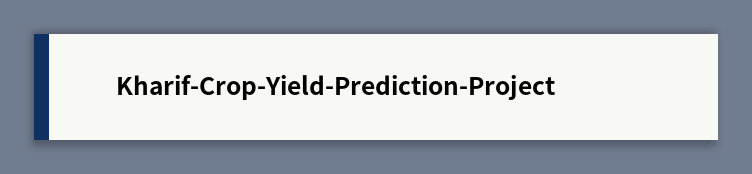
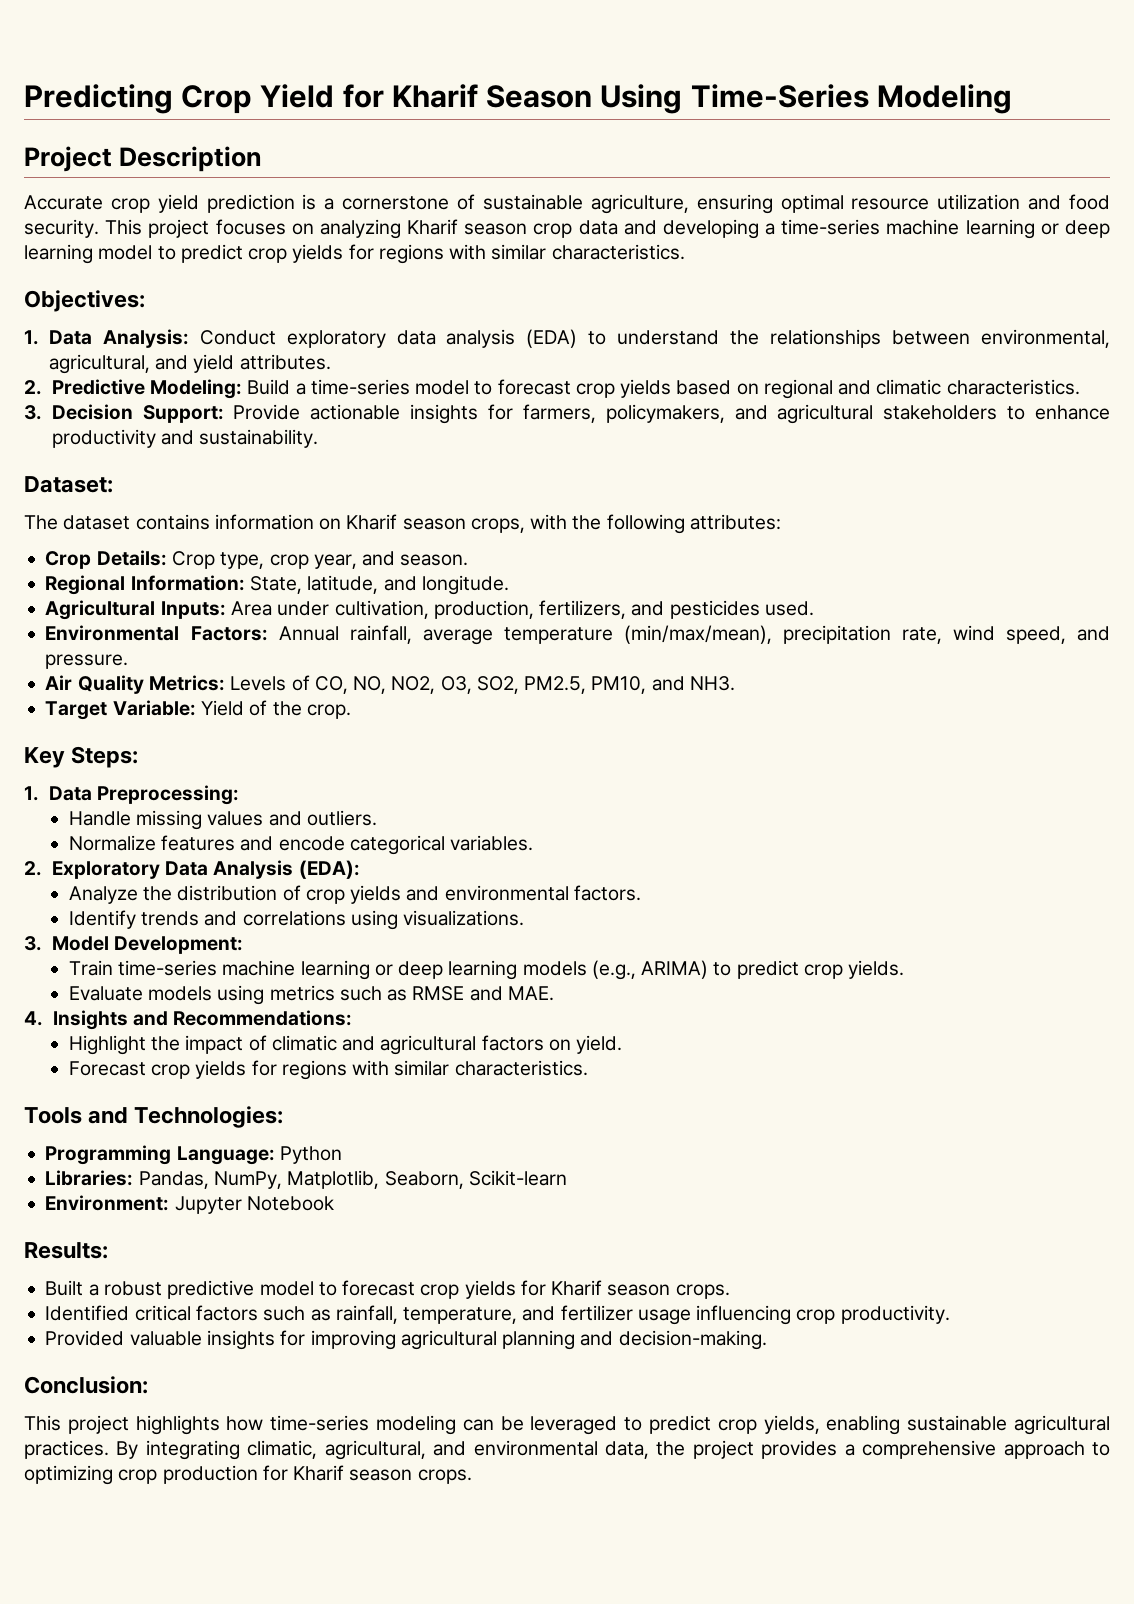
[116,75,555,100] Kharif-Crop-Yield-Prediction-Project -> [24,84,1012,114] [24,146,263,172] [24,194,1110,214] [24,219,1110,239] [24,244,685,264] [24,290,145,312] [24,329,1110,348] [48,354,331,374] [24,379,1080,399] [24,404,1110,424] [51,429,319,448] [24,476,113,493] [24,514,781,534] [45,550,469,569] [45,575,509,595] [45,600,814,620] [45,625,1110,645] [45,654,129,669] [45,675,735,694] [45,700,351,720] [24,746,139,768] [24,785,240,805] [68,810,377,830] [68,835,534,855] [24,860,360,879] [68,885,641,904] [68,910,525,930] [24,936,244,954] [68,960,905,980] [68,985,554,1005] [24,1010,353,1030] [68,1035,623,1055] [68,1060,588,1080] [24,1106,284,1128] [45,1145,342,1165] [45,1170,567,1189] [45,1195,334,1214] [24,1242,108,1259] [45,1280,730,1299] [45,1305,950,1325] [45,1330,767,1350] [24,1376,148,1394] [24,1415,1110,1435] [24,1440,1111,1460] [24,1465,472,1485] Predicting Crop Yield for Kharif Season Using Time-Series Modeling // Project Description // Accurate crop yield prediction is a cornerstone of sustainable agriculture, ensuring optimal resource utilization and food security. This project focuses on analyzing Kharif season crop data and developing a time-series machine learning or deep learning model to predict crop yields for regions with similar characteristics. // Objectives: // 1. Data Analysis: Conduct exploratory data analysis (EDA) to understand the relationships between environmental, agricultural, and yield attributes. // 2. Predictive Modeling: Build a time-series model to forecast crop yields based on regional and climatic characteristics. // 3. Decision Support: Provide actionable insights for farmers, policymakers, and agricultural stakeholders to enhance productivity and sustainability. // Dataset: // The dataset contains information on Kharif season crops, with the following attributes: // Crop Details: Crop type, crop year, and season. // Regional Information: State, latitude, and longitude. // Agricultural Inputs: Area under cultivation, production, fertilizers, and pesticides used. // Environmental Factors: Annual rainfall, average temperature (min/max/mean), precipitation rate, wind speed, and pressure. // Air Quality Metrics: Levels of CO, NO, NO2, O3, SO2, PM2.5, PM10, and NH3. // Target Variable: Yield of the crop. // Key Steps: // 1. Data Preprocessing: // Handle missing values and outliers. // Normalize features and encode categorical variables. // 2. Exploratory Data Analysis (EDA): // Analyze the distribution of crop yields and environmental factors. // Identify trends and correlations using visualizations. // 3. Model Development: // Train time-series machine learning or deep learning models (e.g., ARIMA) to predict crop yields. // Evaluate models using metrics such as RMSE and MAE. // 4. Insights and Recommendations: // Highlight the impact of climatic and agricultural factors on yield. // Forecast crop yields for regions with similar characteristics. // Tools and Technologies: // Programming Language: Python // Libraries: Pandas, NumPy, Matplotlib, Seaborn, Scikit-learn // Environment: Jupyter Notebook // Results: // Built a robust predictive model to forecast crop yields for Kharif season crops. // Identified critical factors such as rainfall, temperature, and fertilizer usage influencing crop productivity. // Provided valuable insights for improving agricultural planning and decision-making. // Conclusion: // This project highlights how time-series modeling can be leveraged to predict crop yields, enabling sustainable agricultural practices. By integrating climatic, agricultural, and environmental data, the project provides a comprehensive approach to optimizing crop production for Kharif season crops.

